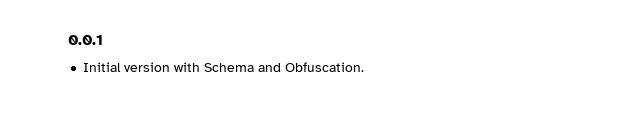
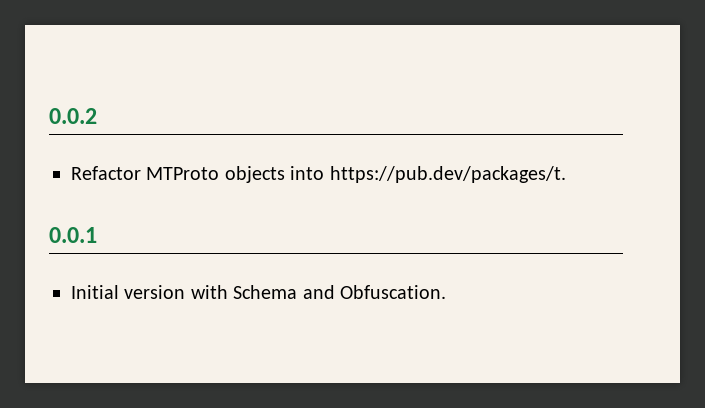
(68, 40) none -> [49,108,97,124] [71,166,566,183] 0.0.2 // Refactor MTProto objects into https://pub.dev/packages/t. //

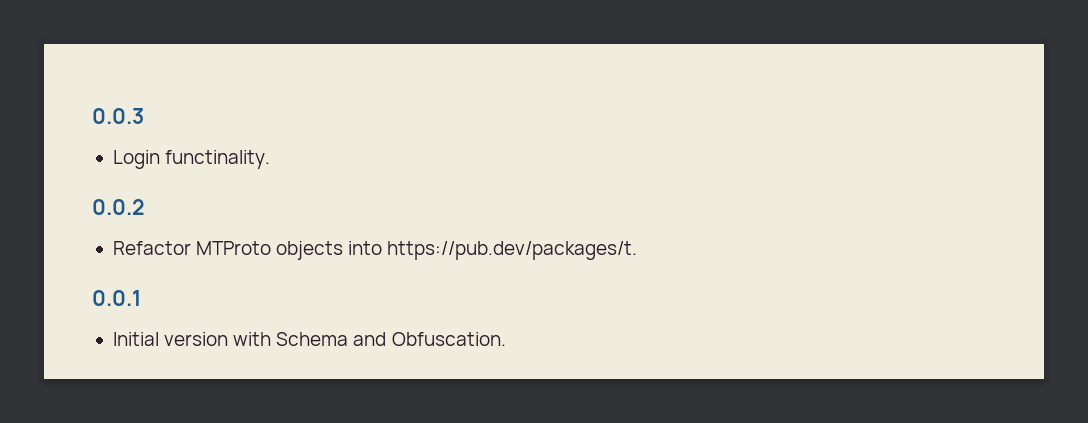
(49, 116) none -> [92,108,144,124] [112,150,271,169] 0.0.3 // Login functinality. //

